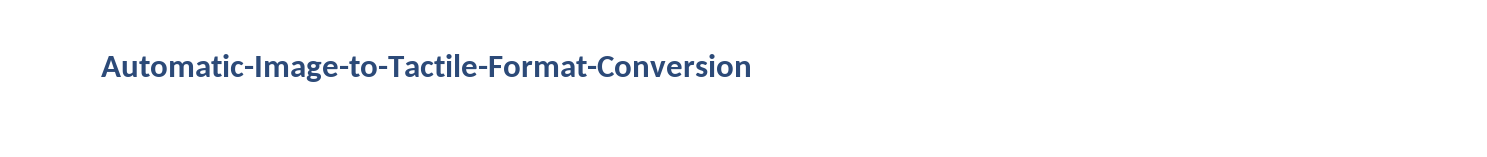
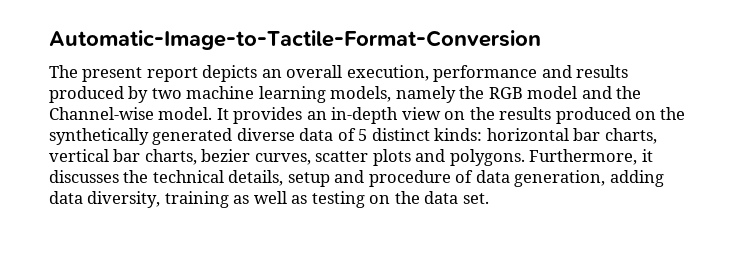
(752, 68) none -> [49,65,629,82] [49,86,642,103] [49,107,686,124] [49,128,657,145] [49,149,653,166] [49,170,664,187] [49,191,489,208] // The present report depicts an overall execution, performance and results produced by two machine learning models, namely the RGB model and the Channel-wise model. It provides an in-depth view on the results produced on the synthetically generated diverse data of 5 distinct kinds: horizontal bar charts, vertical bar charts, bezier curves, scatter plots and polygons. Furthermore, it discusses the technical details, setup and procedure of data generation, adding data diversity, training as well as testing on the data set.

